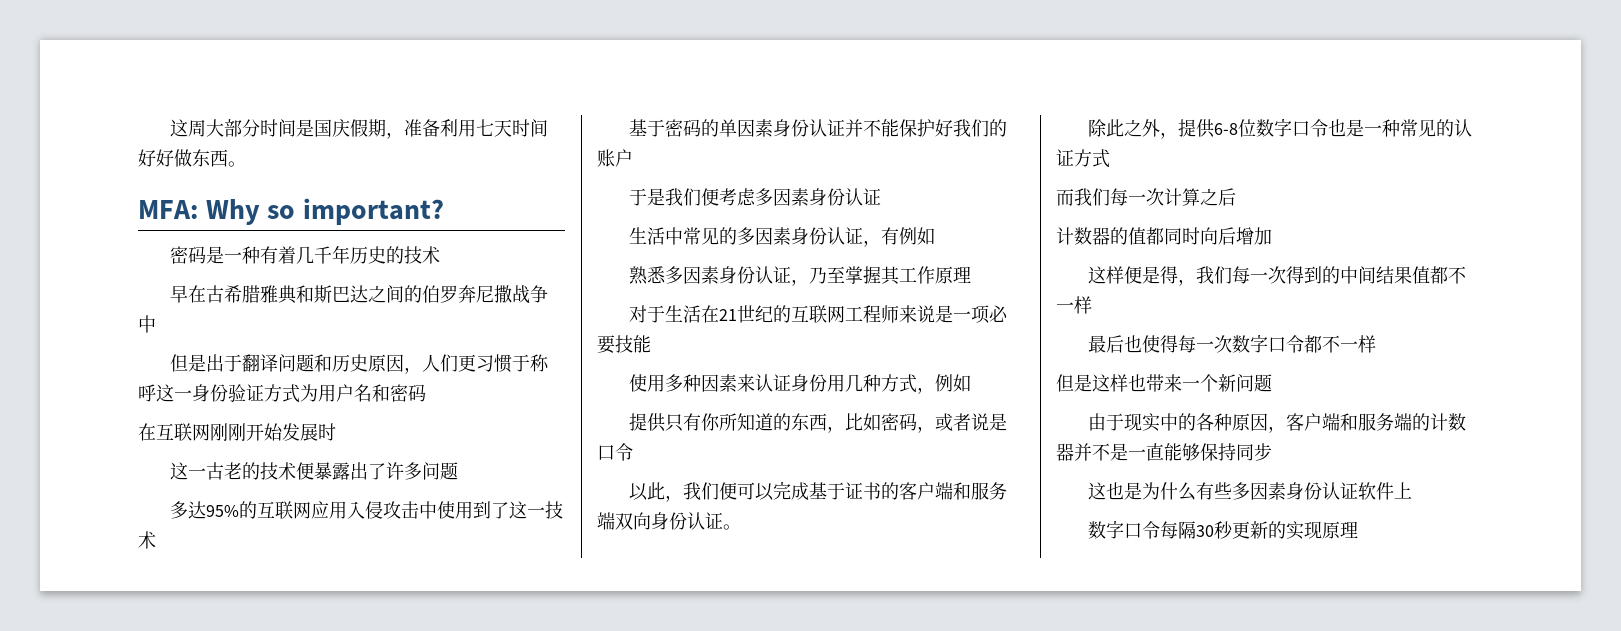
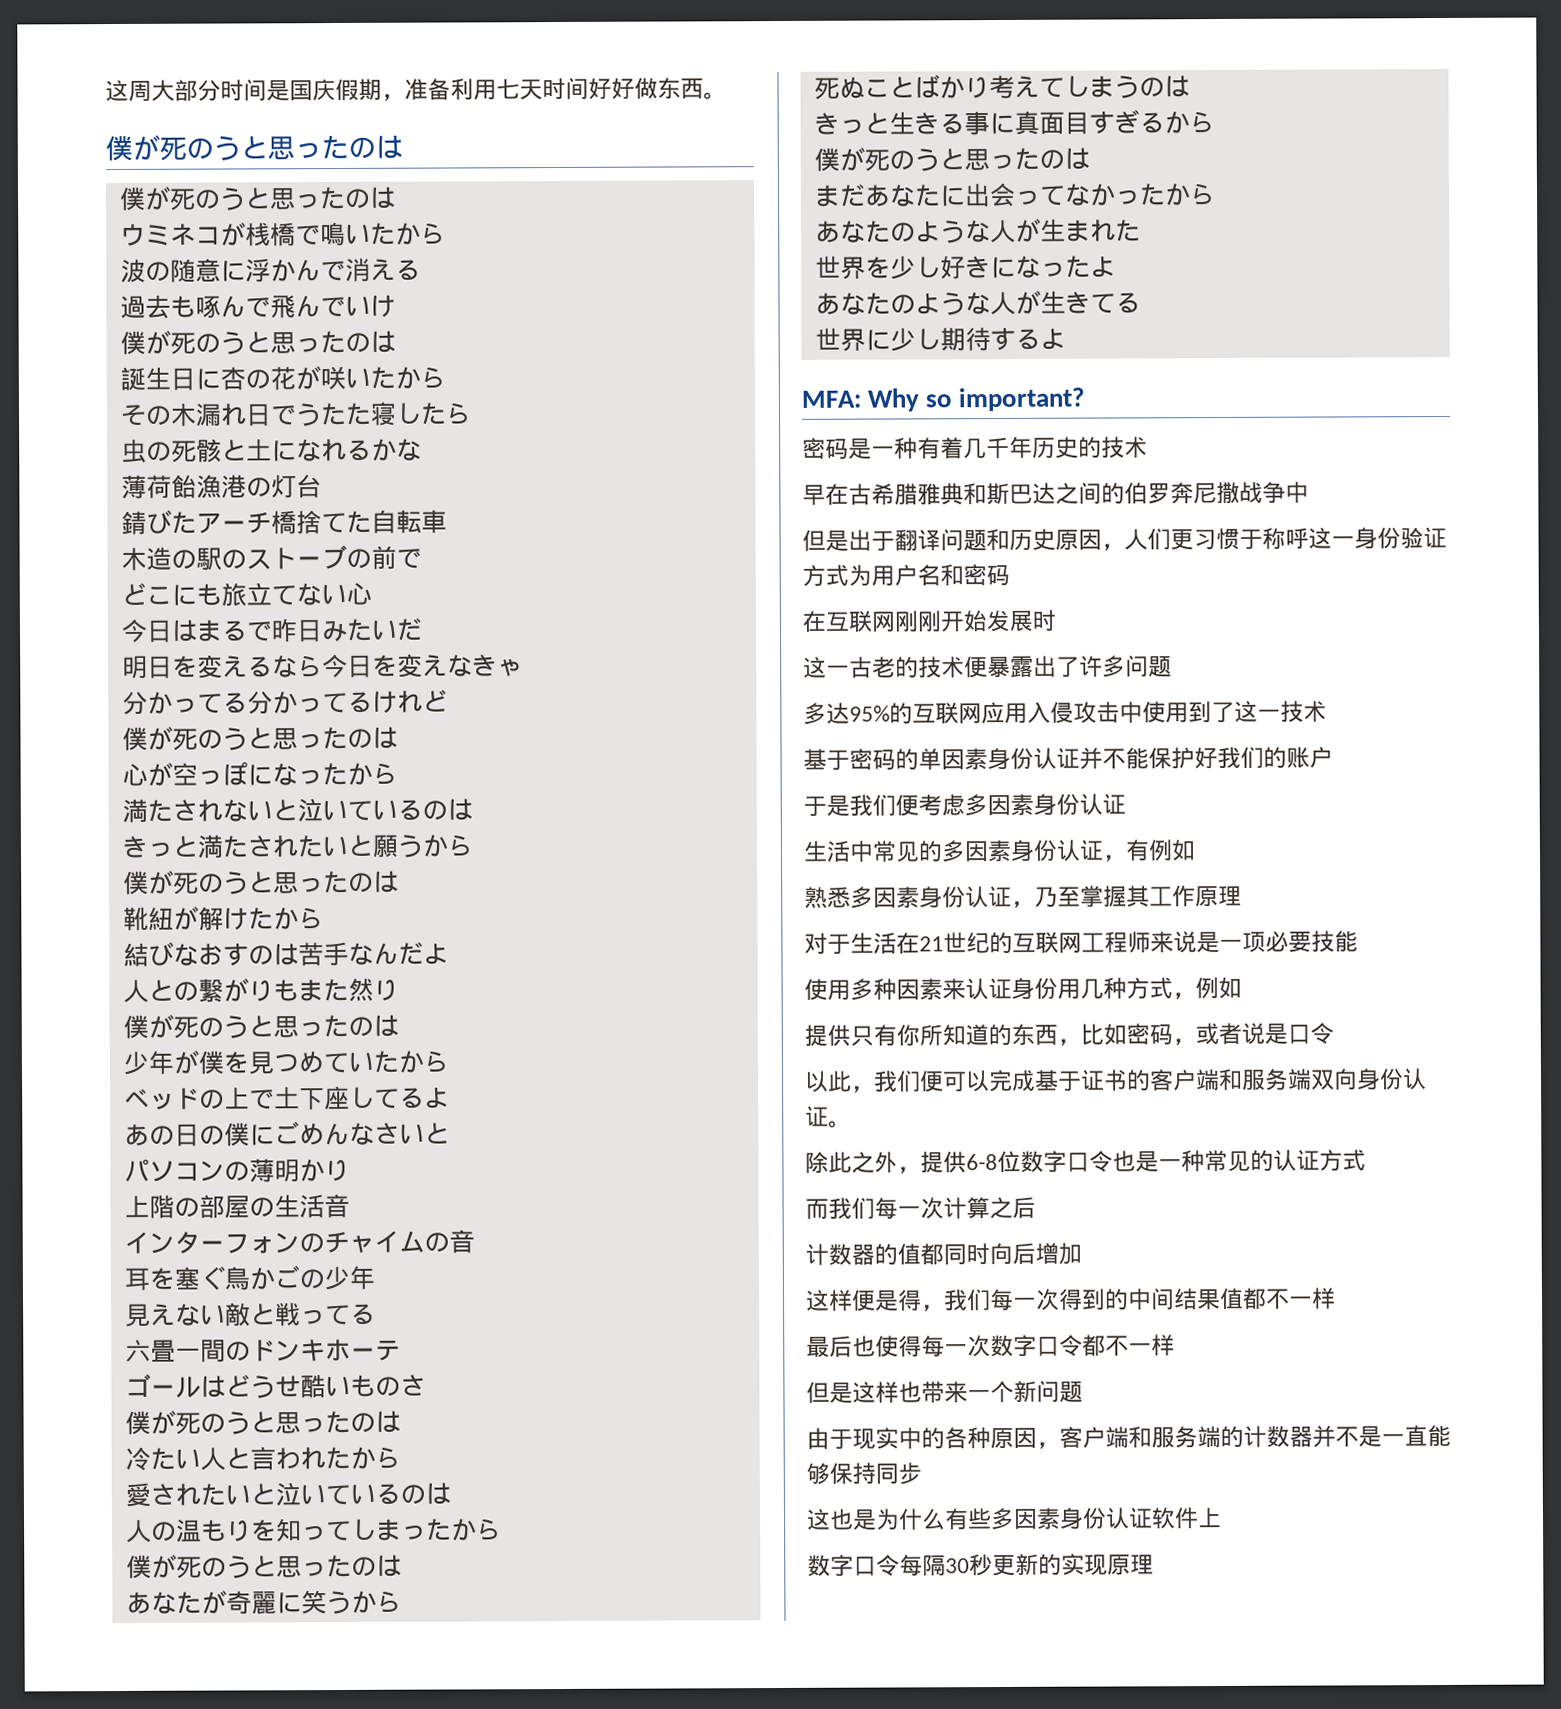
(246, 164) none -> [105,134,403,162] [118,186,396,211] [119,221,446,247] [119,257,421,283] [119,294,396,319] [119,330,396,355] [119,365,446,391] [119,401,472,427] [120,438,422,463] [120,474,322,499] [120,509,447,535] [120,544,422,571] [120,582,372,607] [120,617,423,643] [121,653,523,679] [121,689,448,715] [121,726,398,751] [121,761,398,786] [121,798,473,823] [121,834,474,859] [122,870,399,895] [122,906,324,931] [122,941,449,967] [122,977,399,1003] [122,1014,399,1039] [122,1050,449,1075] [123,1085,450,1111] [123,1121,450,1147] [123,1158,350,1183] [123,1193,350,1219] [123,1229,475,1254] [123,1265,375,1291] [124,1302,376,1327] [124,1338,401,1363] [124,1373,426,1399] [124,1410,401,1435] [124,1446,401,1471] [124,1482,451,1507] [125,1518,502,1543] [125,1554,402,1579] [125,1590,402,1615] [813,74,1190,100] [813,109,1215,136] [813,147,1090,172] [813,182,1216,208] [814,218,1141,244] [814,255,1116,280] [814,290,1141,316] [814,327,1066,352] // 僕が死のうと思ったのは // 僕が死のうと思ったのは // ウミネコが桟橋で鳴いたから // 波の随意に浮かんで消える // 過去も啄んで飛んでいけ // 僕が死のうと思ったのは // 誕生日に杏の花が咲いたから // その木漏れ日でうたた寝したら // 虫の死骸と土になれるかな // 薄荷飴漁港の灯台 // 錆びたアーチ橋捨てた自転車 // 木造の駅のストーブの前で // どこにも旅立てない心 // 今日はまるで昨日みたいだ // 明日を変えるなら今日を変えなきゃ // 分かってる分かってるけれど // 僕が死のうと思ったのは // 心が空っぽになったから // 満たされないと泣いているのは // きっと満たされたいと願うから // 僕が死のうと思ったのは // 靴紐が解けたから // 結びなおすのは苦手なんだよ // 人との繋がりもまた然り // 僕が死のうと思ったのは // 少年が僕を見つめていたから // ベッドの上で土下座してるよ // あの日の僕にごめんなさいと // パソコンの薄明かり // 上階の部屋の生活音 // インターフォンのチャイムの音 // 耳を塞ぐ鳥かごの少年 // 見えない敵と戦ってる // 六畳一間のドンキホーテ // ゴールはどうせ酷いものさ // 僕が死のうと思ったのは // 冷たい人と言われたから // 愛されたいと泣いているのは // 人の温もりを知ってしまったから // 僕が死のうと思ったのは // あなたが奇麗に笑うから // 死ぬことばかり考えてしまうのは // きっと生きる事に真面目すぎるから // 僕が死のうと思ったのは // まだあなたに出会ってなかったから // あなたのような人が生まれた // 世界を少し好きになったよ // あなたのような人が生きてる // 世界に少し期待するよ

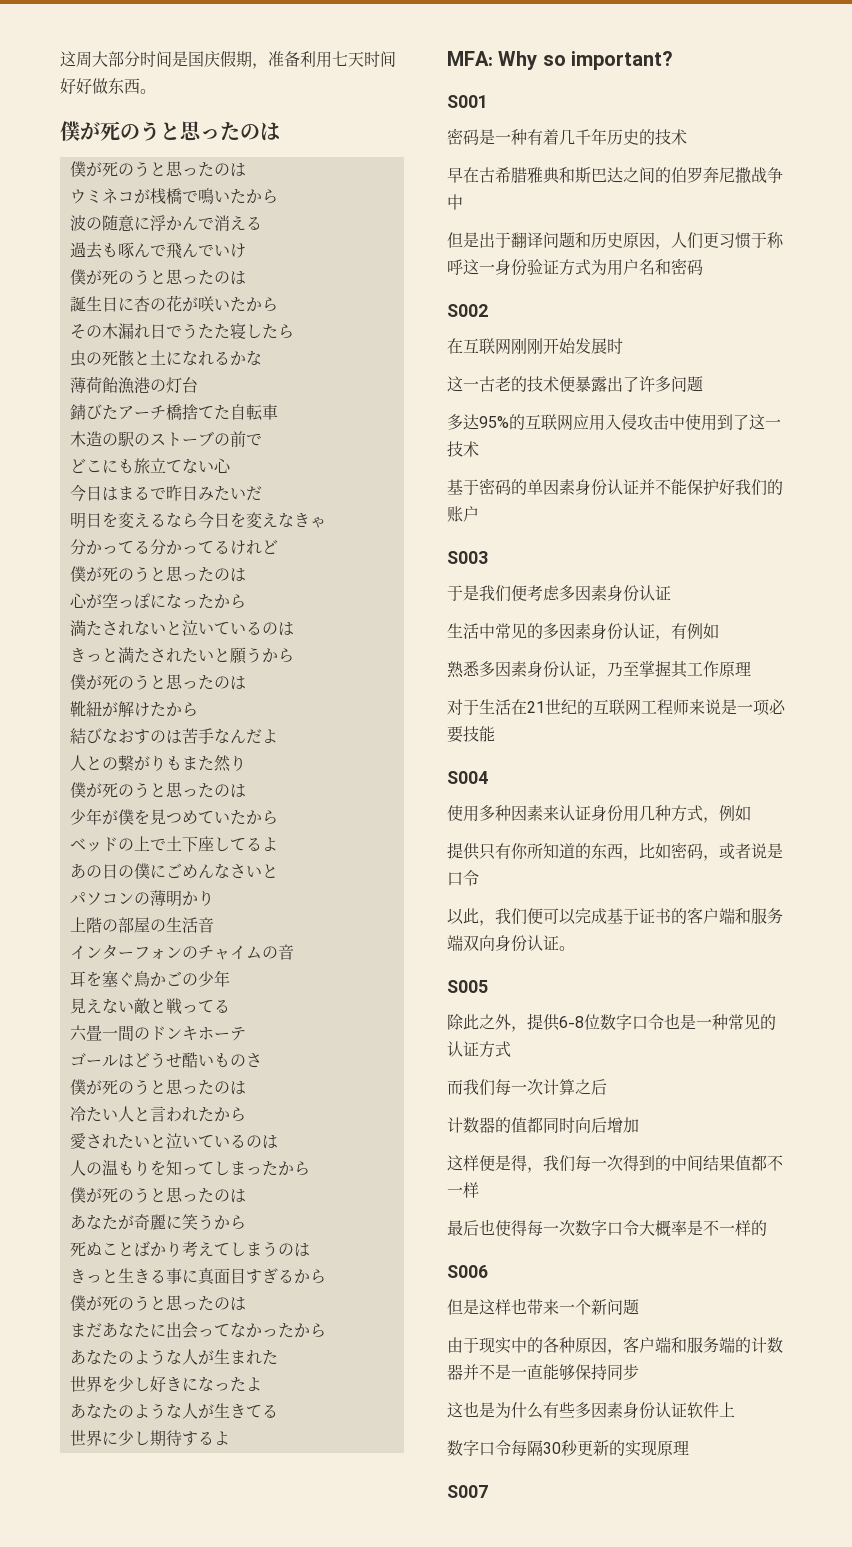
(1086, 399) none -> [447,95,488,108] // S001
(1010, 575) none -> [447,304,488,317] // S002
(1333, 757) none -> [447,551,488,564] // S003
(1358, 941) none -> [447,771,488,784] // S004
(852, 1124) none -> [447,980,488,993] // S005
[1082,1334,1175,1357] 都不一样 -> [639,1220,767,1237] [447,1265,488,1278] 大概率是不一样的 // S006
(1154, 1564) none -> [447,1485,488,1498] // S007

